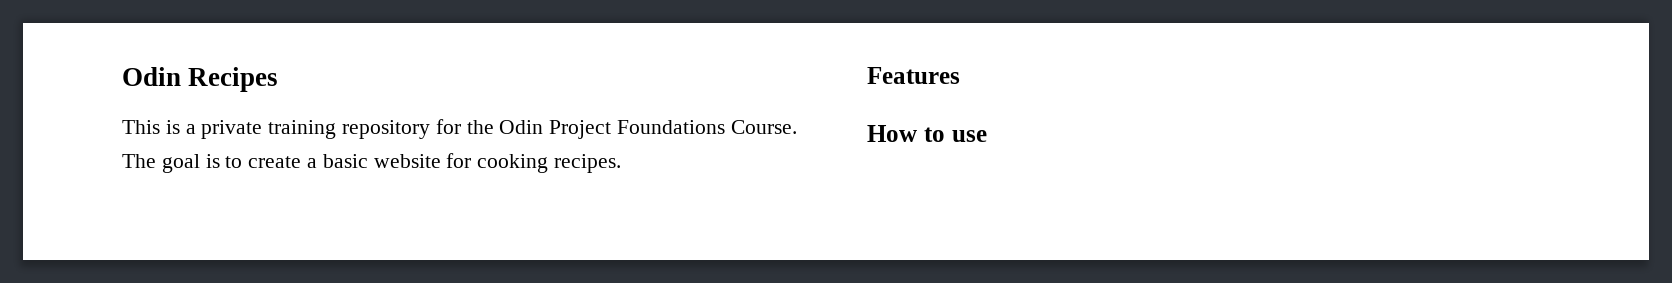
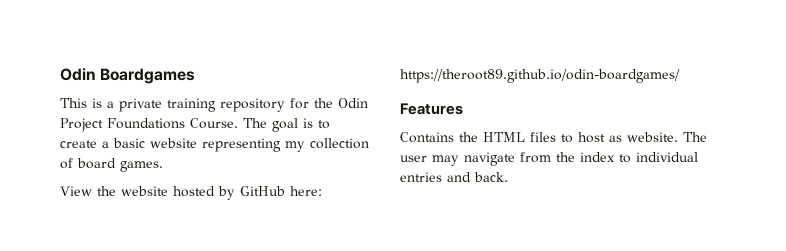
[122,67,279,92] Odin Recipes -> [60,68,196,84] Odin Boardgames
[446,153,622,173] [867,67,960,84] [867,125,987,142] for cooking recipes. // Features // How to use -> [202,138,369,152] [60,158,163,172] [60,186,322,200] [400,69,680,83] [400,103,463,115] [400,132,707,143] [400,152,698,166] [400,172,508,182] representing my collection of board games. // View the website hosted by GitHub here: https://theroot89.github.io/odin-boardgames/ // Features // Contains the HTML files to host as website. The user may navigate from the index to individual entries and back.

